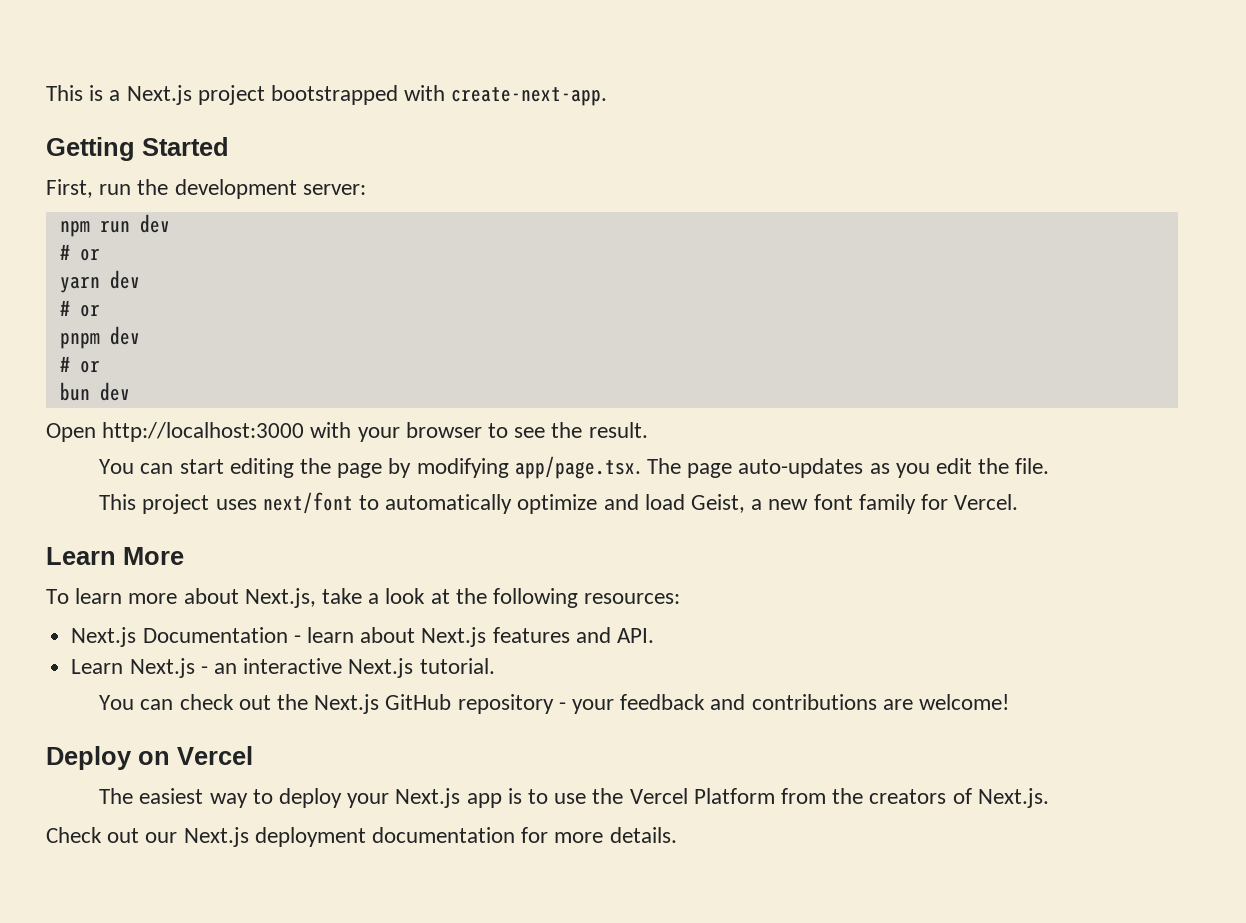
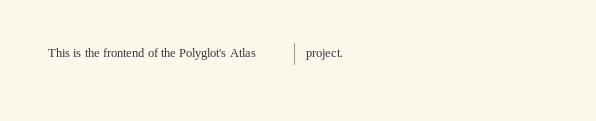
[109,85,608,106] [46,137,229,161] [46,179,366,199] [59,214,170,237] [59,244,100,261] [59,270,140,293] [59,300,100,317] [59,326,140,349] [59,356,100,373] [59,382,130,401] [46,422,648,442] [99,456,1050,479] [99,492,1019,514] [46,547,184,565] [46,588,681,608] [71,627,654,647] [71,658,495,678] [99,694,1010,714] [46,746,253,770] [99,788,1049,808] [46,827,677,847] a Next.js project bootstrapped with create-next-app. // Getting Started // First, run the development server: // npm run dev // # or // yarn dev // # or // pnpm dev // # or // bun dev // Open http://localhost:3000 with your browser to see the result. // You can start editing the page by modifying app/page.tsx. The page auto-updates as you edit the file. // This project uses next/font to automatically optimize and load Geist, a new font family for Vercel. // Learn More // To learn more about Next.js, take a look at the following resources: // Next.js Documentation - learn about Next.js features and API. // Learn Next.js - an interactive Next.js tutorial. // You can check out the Next.js GitHub repository - your feedback and contributions are welcome! // Deploy on Vercel // The easiest way to deploy your Next.js app is to use the Vercel Platform from the creators of Next.js. // Check out our Next.js deployment documentation for more details. -> [84,48,343,60] the frontend of the Polyglot's Atlas project.

